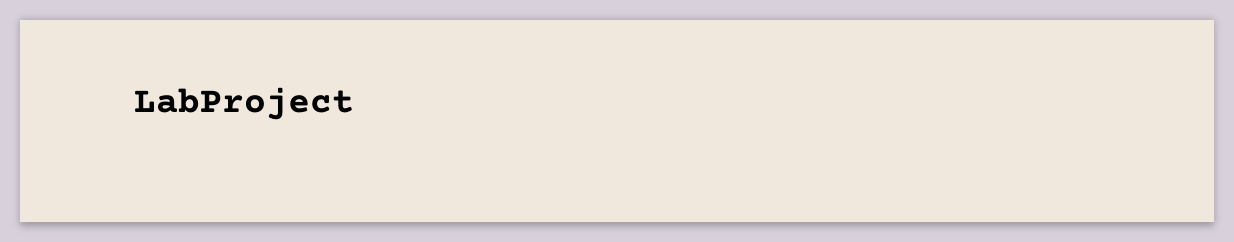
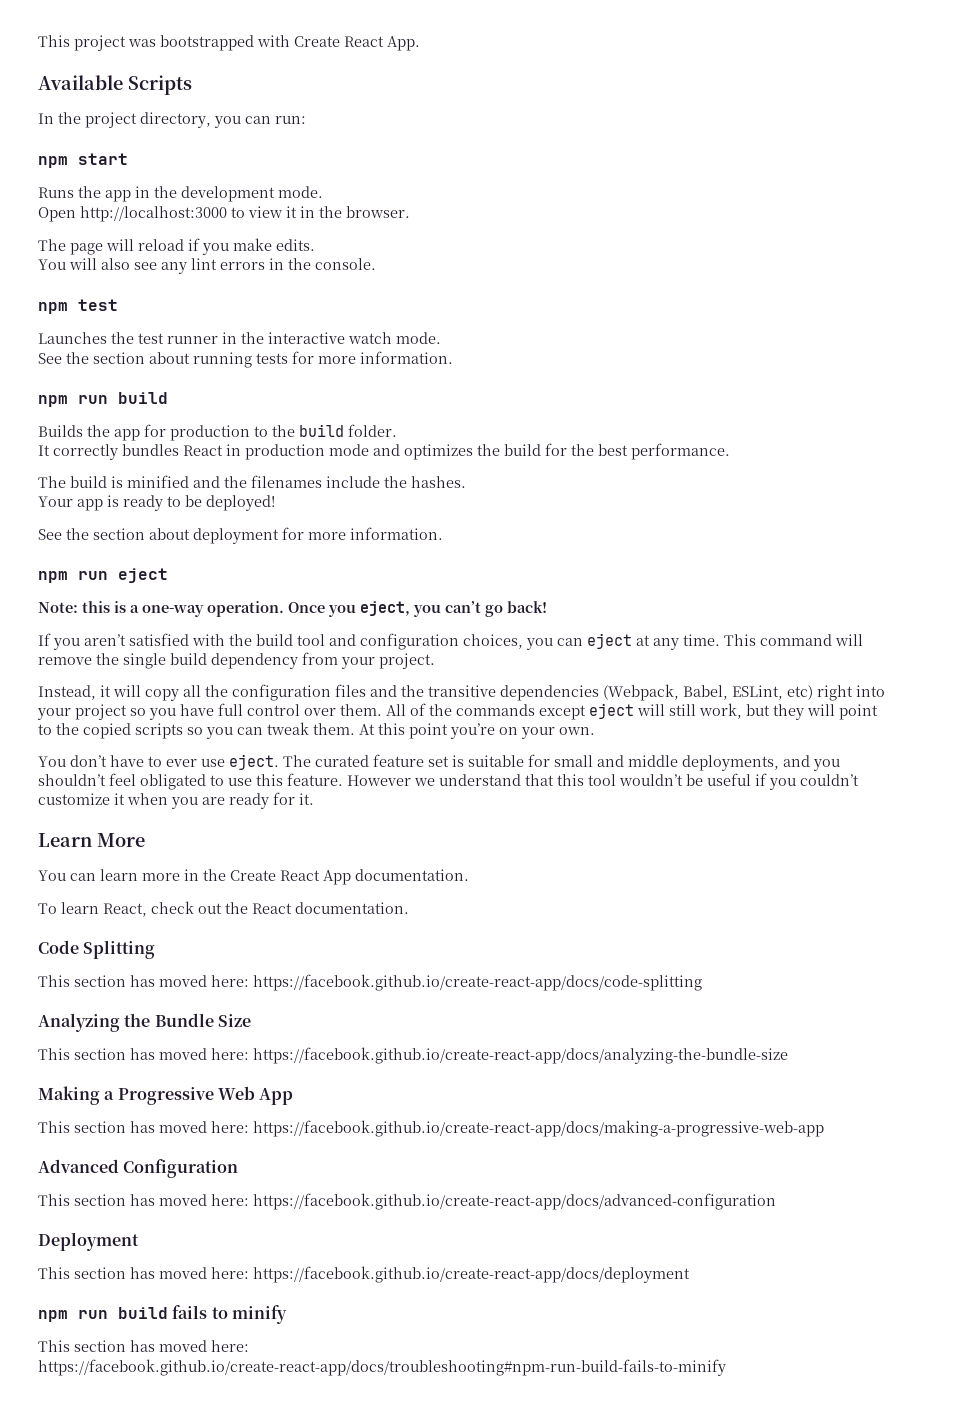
[134,87,354,120] LabProject -> [38,35,420,51] [38,75,192,95] [38,112,306,128] [38,153,128,168] [38,186,323,202] [38,206,410,222] [38,238,315,255] [38,258,376,274] [38,299,118,314] [38,332,441,344] [38,351,453,368] [38,392,168,407] [38,424,397,441] [38,443,730,460] [38,475,466,488] [38,495,275,511] [38,527,443,544] [38,568,168,583] [38,601,547,617] [38,633,863,650] [38,652,435,669] [38,684,885,701] [37,703,878,720] [38,722,595,739] [38,754,840,771] [38,773,859,790] [38,792,314,809] [38,833,145,847] [38,869,469,885] [38,901,409,917] [38,940,156,959] [38,974,702,991] [38,1013,251,1032] [38,1047,788,1064] [38,1086,294,1105] [38,1120,824,1137] [38,1159,239,1178] [38,1193,776,1210] [38,1232,139,1251] [38,1266,690,1283] [38,1305,287,1324] [38,1340,249,1352] [38,1359,726,1376] This project was bootstrapped with Create React App. // Available Scripts // In the project directory, you can run: // npm start // Runs the app in the development mode. // Open http://localhost:3000 to view it in the browser. // The page will reload if you make edits. // You will also see any lint errors in the console. // npm test // Launches the test runner in the interactive watch mode. // See the section about running tests for more information. // npm run build // Builds the app for production to the build folder. // It correctly bundles React in production mode and optimizes the build for the best performance. // The build is minified and the filenames include the hashes. // Your app is ready to be deployed! // See the section about deployment for more information. // npm run eject // Note: this is a one-way operation. Once you eject, you can’t go back! // If you aren’t satisfied with the build tool and configuration choices, you can eject at any time. This command will remove the single build dependency from your project. // Instead, it will copy all the configuration files and the transitive dependencies (Webpack, Babel, ESLint, etc) right into your project so you have full control over them. All of the commands except eject will still work, but they will point to the copied scripts so you can tweak them. At this point you’re on your own. // You don’t have to ever use eject. The curated feature set is suitable for small and middle deployments, and you shouldn’t feel obligated to use this feature. However we understand that this tool wouldn’t be useful if you couldn’t customize it when you are ready for it. // Learn More // You can learn more in the Create React App documentation. // To learn React, check out the React documentation. // Code Splitting // This section has moved here: https://facebook.github.io/create-react-app/docs/code-splitting // Analyzing the Bundle Size // This section has moved here: https://facebook.github.io/create-react-app/docs/analyzing-the-bundle-size // Making a Progressive Web App // This section has moved here: https://facebook.github.io/create-react-app/docs/making-a-progressive-web-app // Advanced Configuration // This section has moved here: https://facebook.github.io/create-react-app/docs/advanced-configuration // Deployment // This section has moved here: https://facebook.github.io/create-react-app/docs/deployment // npm run build fails to minify // This section has moved here: https://facebook.github.io/create-react-app/docs/troubleshooting#npm-run-build-fails-to-minify

